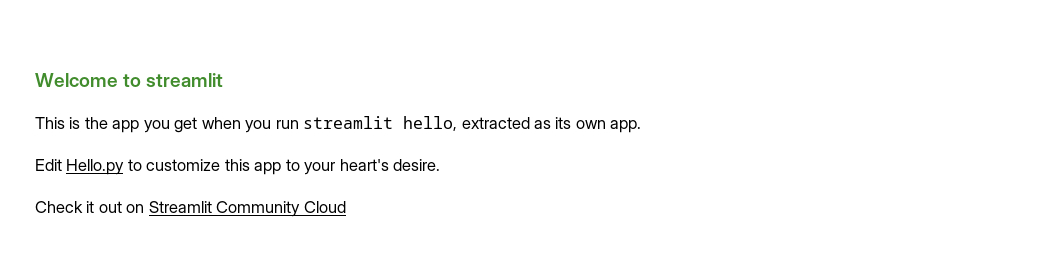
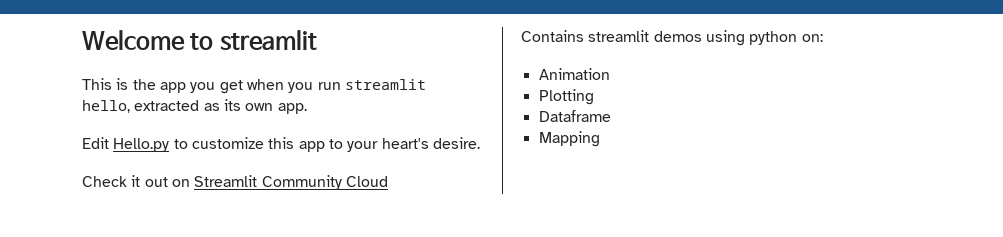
(346, 207) none -> [521,30,823,46] [538,68,610,80] [538,89,594,105] [538,110,611,122] [538,131,600,147] // Contains streamlit demos using python on: // Animation // Plotting // Dataframe // Mapping

